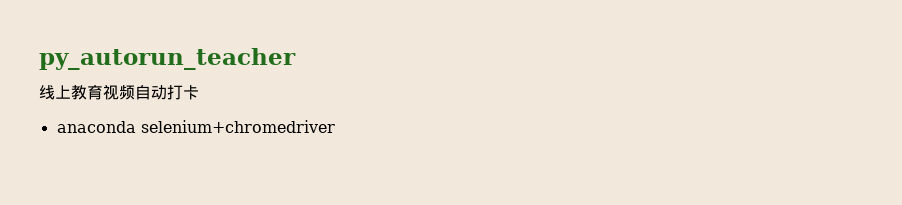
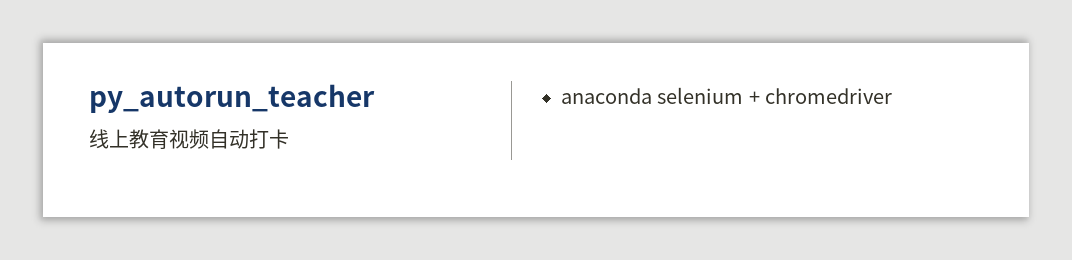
[140,120,335,133] selenium+chromedriver -> [657,87,893,104] selenium + chromedriver

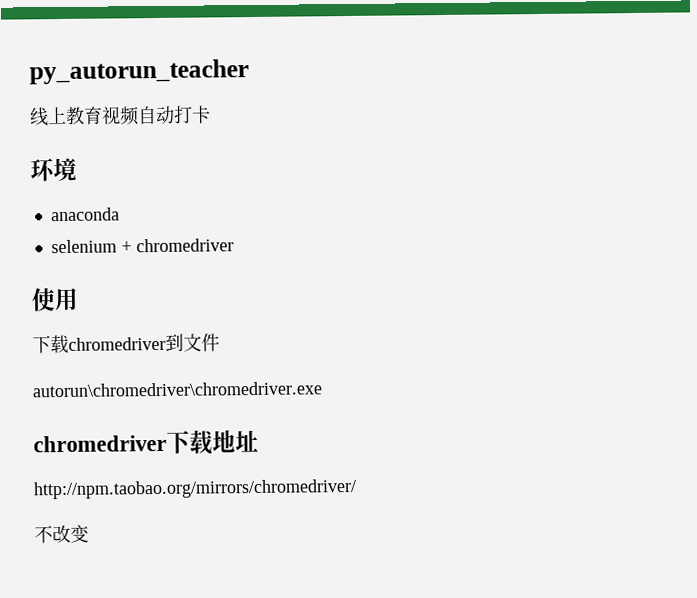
(289, 139) none -> [30,157,77,182] // 环境
(652, 96) none -> (120, 214) //
(893, 96) none -> [31,287,79,312] [32,333,220,354] [32,381,322,398] [33,429,259,455] [33,478,357,500] [34,524,89,544] // 使用 // 下载chromedriver到文件 // autorun\chromedriver\chromedriver.exe // chromedriver下载地址 // http://npm.taobao.org/mirrors/chromedriver/ // 不改变

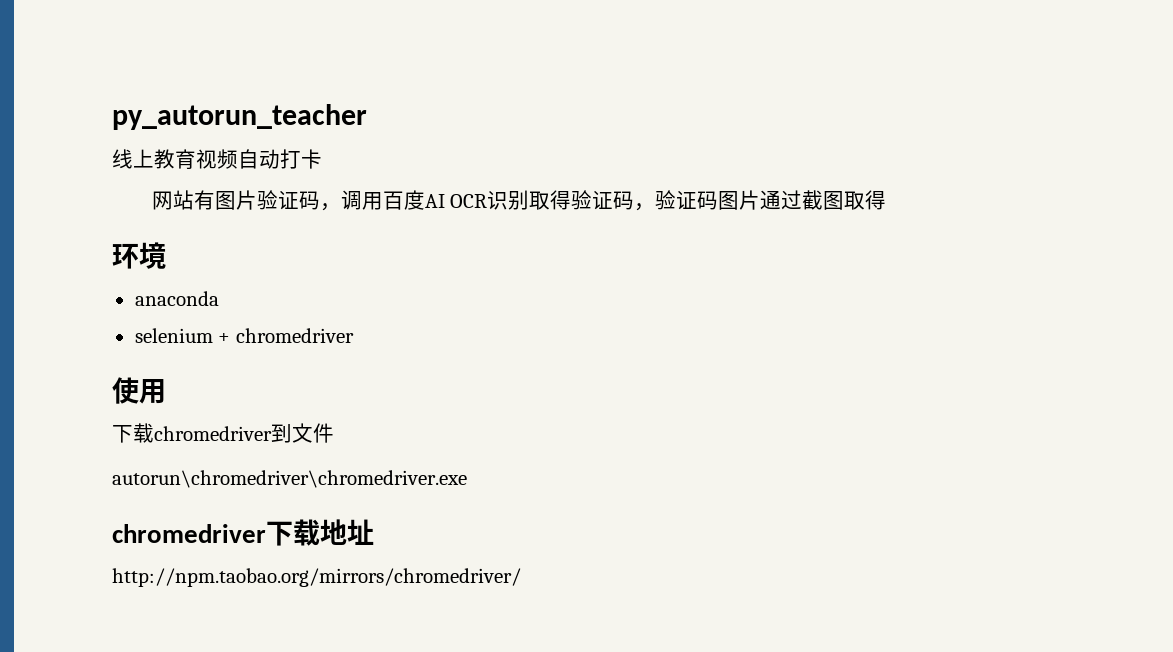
(211, 114) none -> [151,190,887,211] // 网站有图片验证码，调用百度AI OCR识别取得验证码，验证码图片通过截图取得
[34,524,89,544] // 不改变 -> (521, 577) none

